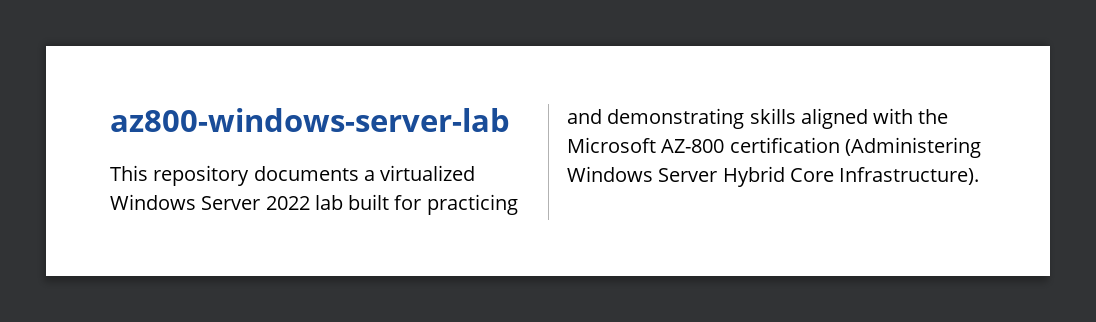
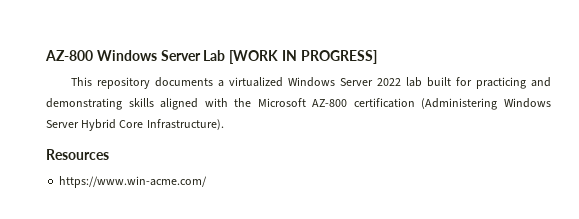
[110,108,510,132] az800-windows-server-lab -> [45,50,377,64] AZ-800 Windows Server Lab [WORK IN PROGRESS]
(980, 176) none -> [46,149,109,160] [59,176,208,188] // Resources // https://www.win-acme.com/

